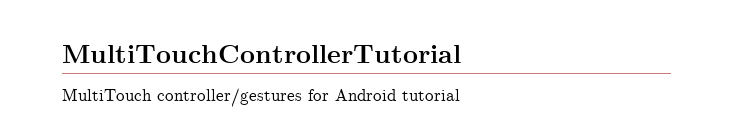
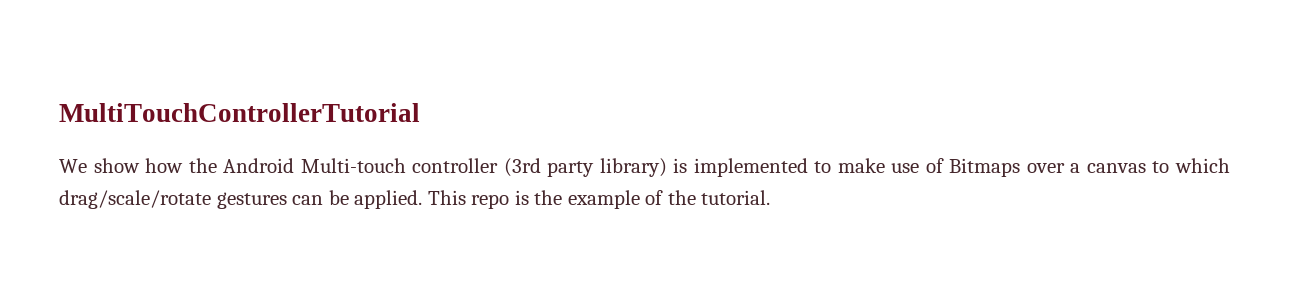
[62,88,460,107] MultiTouch controller/gestures for Android tutorial -> [59,158,1231,177] [59,190,771,209] We show how the Android Multi-touch controller (3rd party library) is implemented to make use of Bitmaps over a canvas to which drag/scale/rotate gestures can be applied. This repo is the example of the tutorial.

